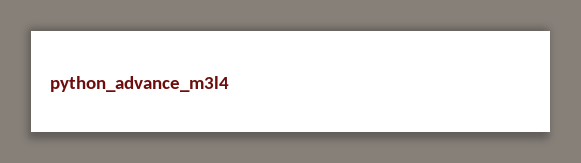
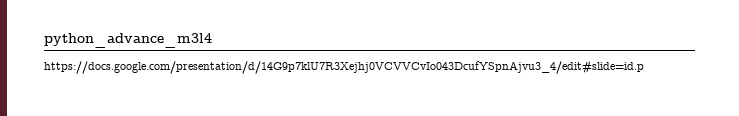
(229, 84) none -> [44,60,644,74] // https://docs.google.com/presentation/d/14G9p7klU7R3Xejhj0VCVVCvIo043DcufYSpnAjvu3_4/edit#slide=id.p

